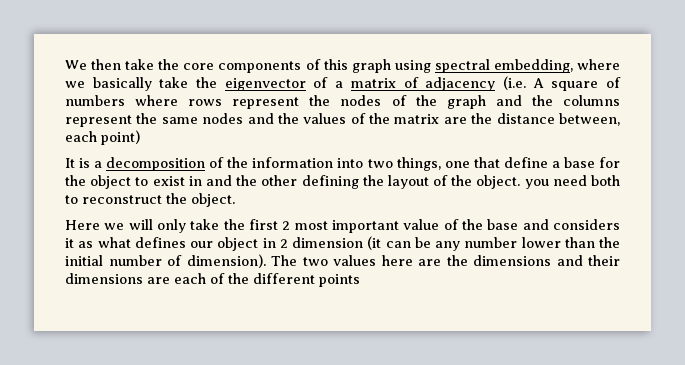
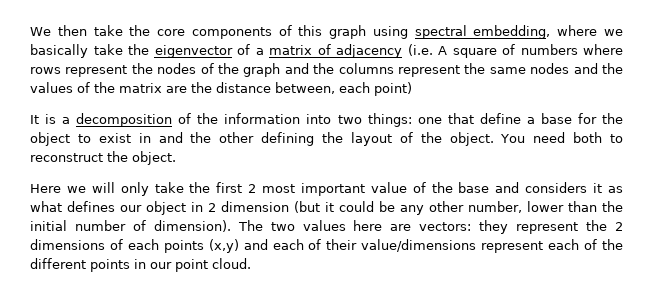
[396,157,441,171] things, -> [367,113,412,127] things:
[524,179,549,189] you -> [500,134,526,143] You
[367,236,518,251] (it can be any number -> [294,201,522,215] (but it could be any other number,
[446,255,620,266] [65,273,170,284] the dimensions and their dimensions are -> [419,220,623,234] [30,239,544,253] vectors: they represent the 2 dimensions of each points (x,y) and each of their value/dimensions represent
(360, 280) none -> [134,258,251,272] in our point cloud.

